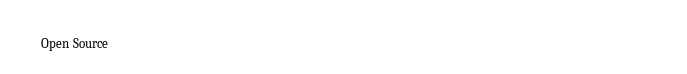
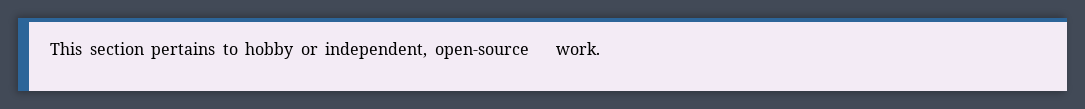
[41,38,108,51] Open Source -> [50,42,600,59] This section pertains to hobby or independent, open-source work.

